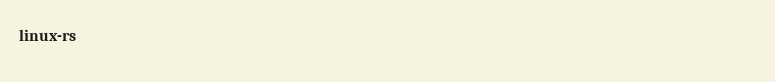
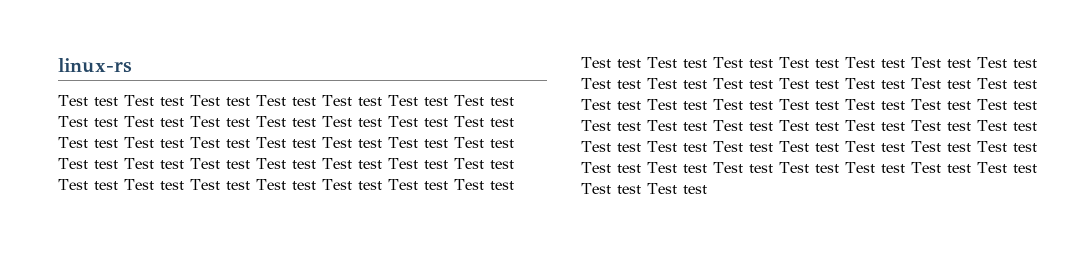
(76, 35) none -> [58,95,514,106] [58,116,514,127] [58,137,514,148] [58,158,514,169] [58,179,514,190] [581,57,1037,68] [581,78,1037,89] [581,99,1037,110] [581,120,1037,131] [581,141,1037,152] [581,162,1037,173] [581,183,707,194] // Test test Test test Test test Test test Test test Test test Test test Test test Test test Test test Test test Test test Test test Test test Test test Test test Test test Test test Test test Test test Test test Test test Test test Test test Test test Test test Test test Test test Test test Test test Test test Test test Test test Test test Test test Test test Test test Test test Test test Test test Test test Test test Test test Test test Test test Test test Test test Test test Test test Test test Test test Test test Test test Test test Test test Test test Test test Test test Test test Test test Test test Test test Test test Test test Test test Test test Test test Test test Test test Test test Test test Test test Test test Test test Test test Test test Test test Test test Test test

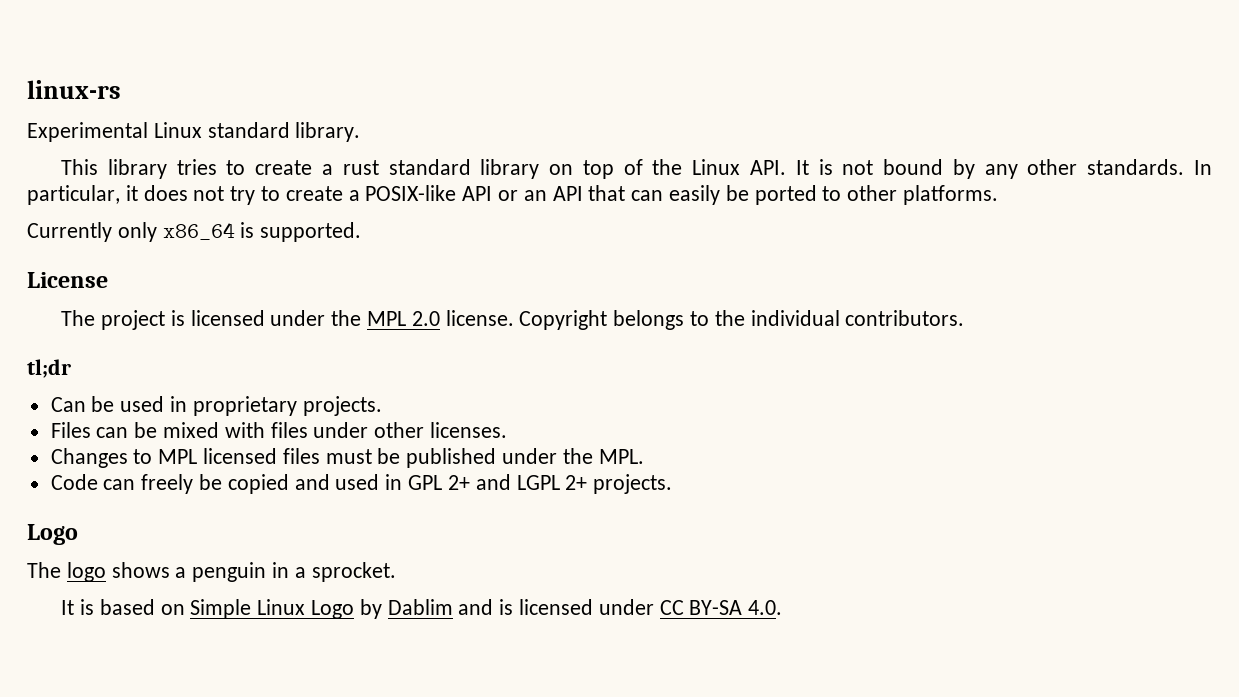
[58,95,514,106] [58,116,514,127] [58,137,514,148] [58,158,514,169] [58,179,514,190] [581,57,1037,68] [581,78,1037,89] [581,99,1037,110] [581,120,1037,131] [581,141,1037,152] [581,162,1037,173] [581,183,707,194] Test test Test test Test test Test test Test test Test test Test test Test test Test test Test test Test test Test test Test test Test test Test test Test test Test test Test test Test test Test test Test test Test test Test test Test test Test test Test test Test test Test test Test test Test test Test test Test test Test test Test test Test test Test test Test test Test test Test test Test test Test test Test test Test test Test test Test test Test test Test test Test test Test test Test test Test test Test test Test test Test test Test test Test test Test test Test test Test test Test test Test test Test test Test test Test test Test test Test test Test test Test test Test test Test test Test test Test test Test test Test test Test test Test test Test test Test test Test test -> [27,122,361,142] [61,159,1212,179] [27,185,999,205] [27,222,362,242] [27,272,108,288] [61,310,965,330] [27,359,71,378] [50,396,382,416] [50,422,508,438] [50,448,644,468] [50,474,673,494] [27,524,78,545] [27,562,396,582] [61,599,783,619] Experimental Linux standard library. // This library tries to create a rust standard library on top of the Linux API. It is not bound by any other standards. In particular, it does not try to create a POSIX-like API or an API that can easily be ported to other platforms. // Currently only x86_64 is supported. // License // The project is licensed under the MPL 2.0 license. Copyright belongs to the individual contributors. // tl;dr // Can be used in proprietary projects. // Files can be mixed with files under other licenses. // Changes to MPL licensed files must be published under the MPL. // Code can freely be copied and used in GPL 2+ and LGPL 2+ projects. // Logo // The logo shows a penguin in a sprocket. // It is based on Simple Linux Logo by Dablim and is licensed under CC BY-SA 4.0.

